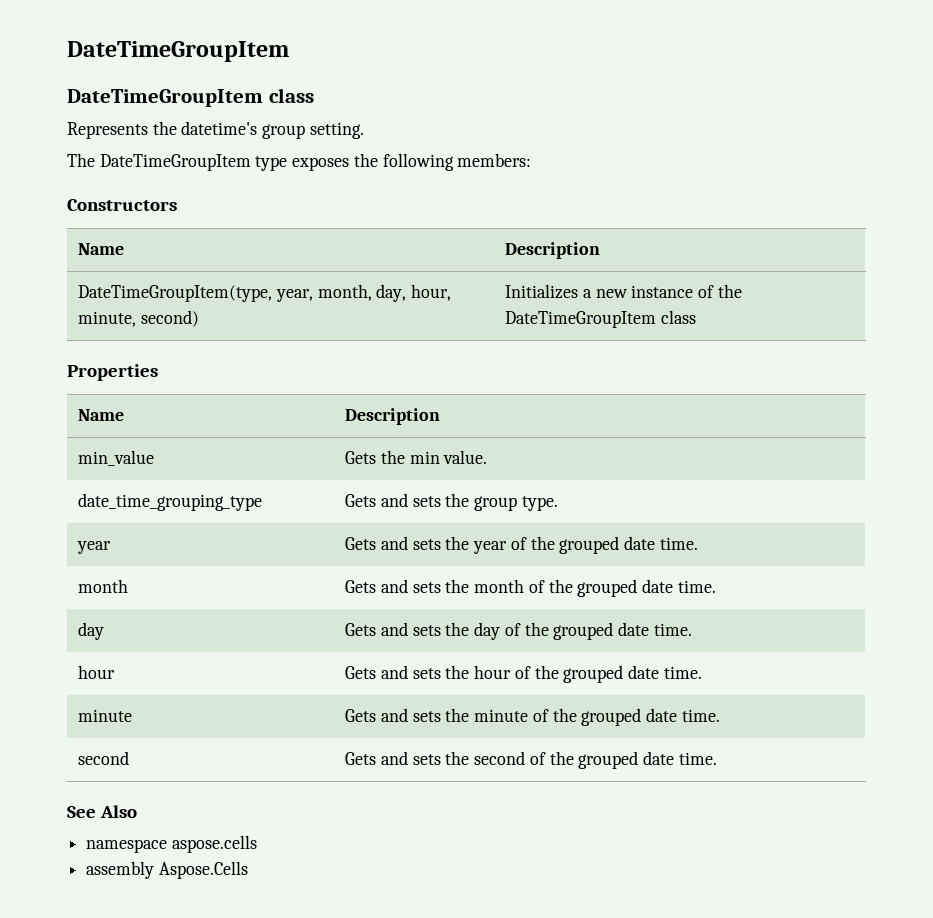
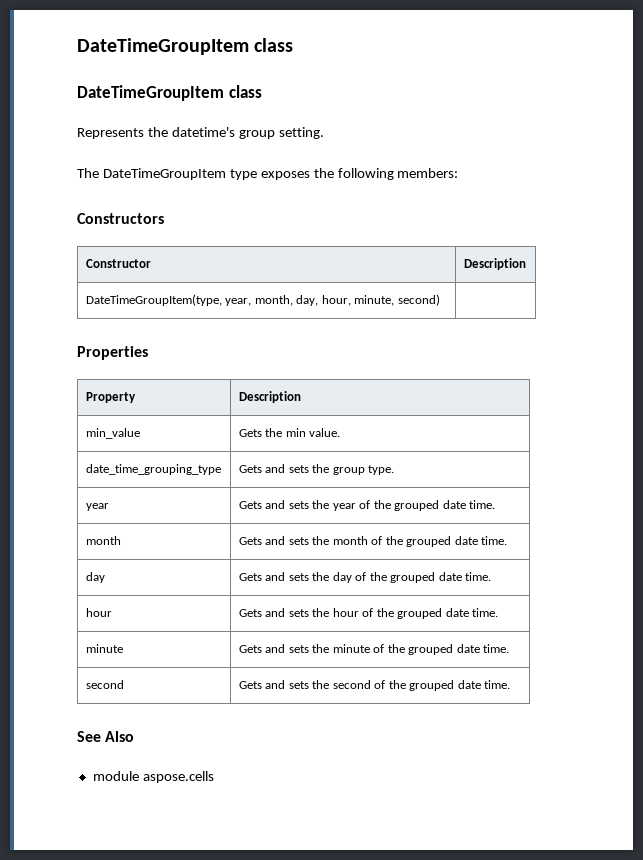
[67,41,289,62] DateTimeGroupItem -> [77,38,294,55] DateTimeGroupItem class
[78,243,125,255] Name -> [85,259,151,268] Constructor
[505,284,742,299] [505,310,697,328] Initializes a new instance of the DateTimeGroupItem class -> (440, 300) none
[78,409,125,421] Name -> [85,392,136,403] Property
[86,839,168,853] namespace -> [92,771,139,781] module
[86,861,248,879] // assembly Aspose.Cells -> (214, 777) none

